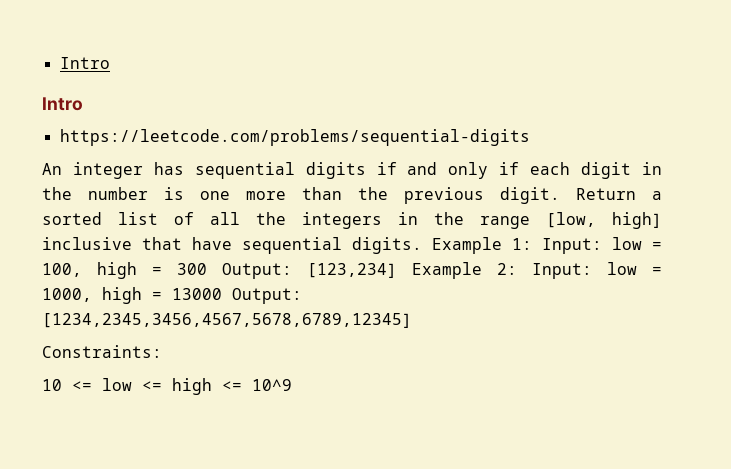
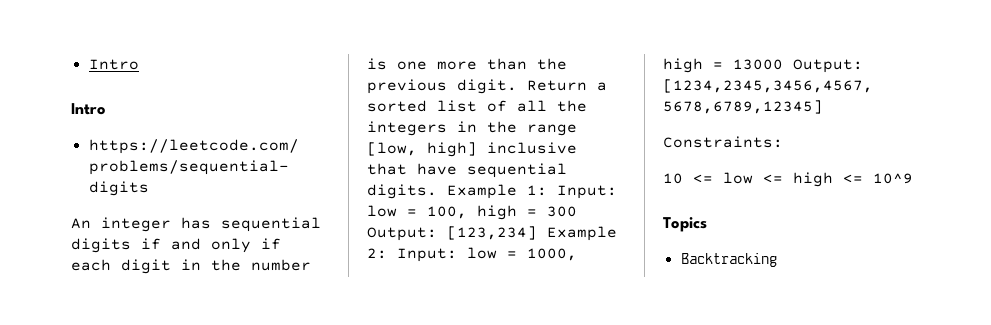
(292, 385) none -> [663,217,707,232] [680,253,777,267] // Topics // Backtracking

